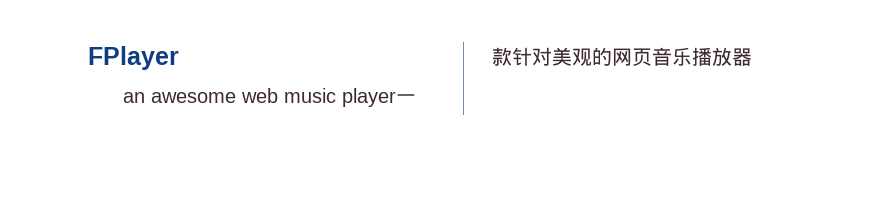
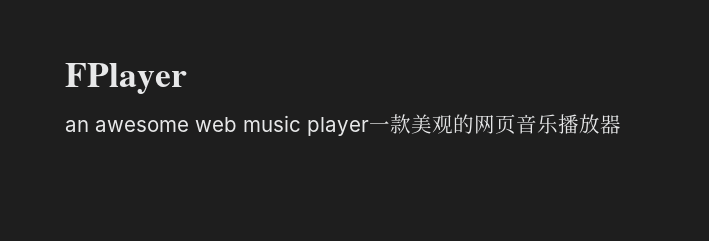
[512,47,552,66] 针对 -> (411, 124) none

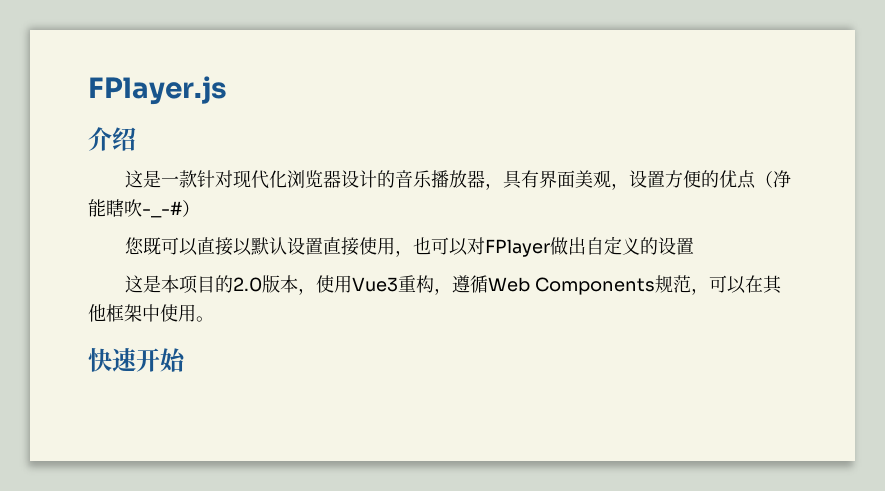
[65,63,187,95] [65,114,621,136] FPlayer // an awesome web music player一款美观的网页音乐播放器 -> [88,76,227,105] [88,127,136,151] [125,170,792,190] [88,199,200,218] [125,236,695,257] [125,275,783,295] [88,304,214,322] [88,348,186,372] FPlayer.js // 介绍 // 这是一款针对现代化浏览器设计的音乐播放器，具有界面美观，设置方便的优点（净能瞎吹-_-#） // 您既可以直接以默认设置直接使用，也可以对FPlayer做出自定义的设置 // 这是本项目的2.0版本，使用Vue3重构，遵循Web Components规范，可以在其他框架中使用。 // 快速开始

